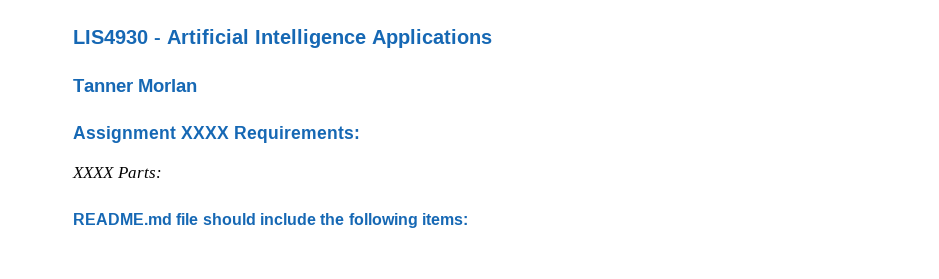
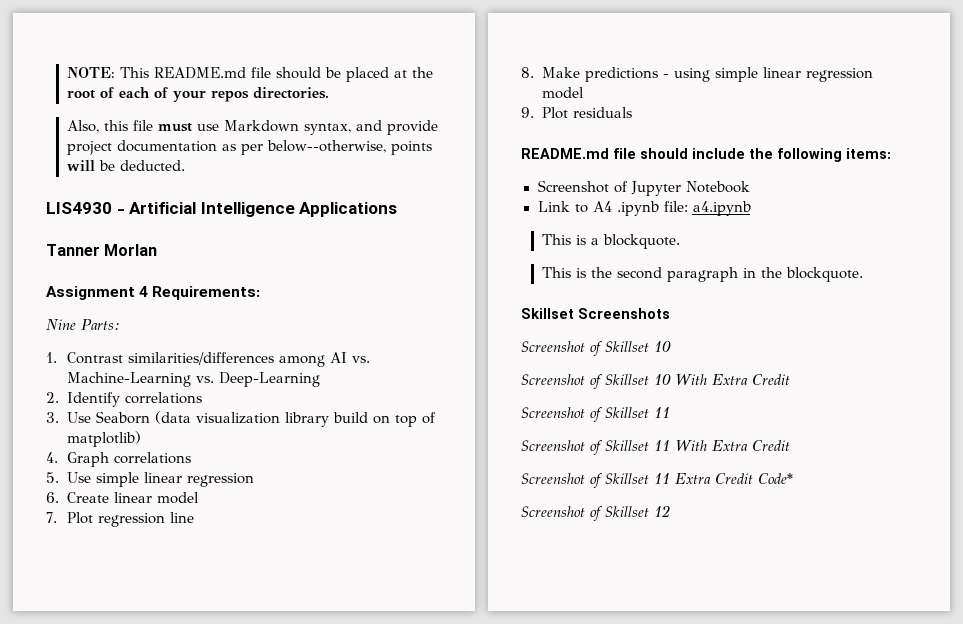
(73, 37) none -> [66,67,433,82] [66,87,329,102] [66,120,438,135] [66,140,432,155] [66,160,185,171] NOTE: This README.md file should be placed at the root of each of your repos directories. // Also, this file must use Markdown syntax, and provide project documentation as per below--otherwise, points will be deducted. //
[181,126,229,139] XXXX -> [139,286,149,297] 4
[72,167,114,178] XXXX -> [46,319,76,330] Nine
(162, 172) none -> [46,352,370,367] [66,372,320,387] [46,392,202,407] [46,411,436,427] [66,431,141,447] [46,452,191,467] [46,472,254,487] [46,492,199,504] [46,512,194,527] [521,67,873,82] [541,87,584,99] [521,107,632,119] // 1. Contrast similarities/differences among AI vs. Machine-Learning vs. Deep-Learning // 2. Identify correlations // 3. Use Seaborn (data visualization library build on top of matplotlib) // 4. Graph correlations // 5. Use simple linear regression // 6. Create linear model // 7. Plot regression line // 8. Make predictions - using simple linear regression model // 9. Plot residuals
(468, 219) none -> [537,180,750,196] [537,201,751,216] [541,234,680,249] [541,267,863,282] [521,308,670,319] [521,341,671,356] [521,374,790,389] [521,407,670,422] [521,440,790,455] [521,473,793,488] [521,505,670,521] // Screenshot of Jupyter Notebook // Link to A4 .ipynb file: a4.ipynb // This is a blockquote. // This is the second paragraph in the blockquote. // Skillset Screenshots // Screenshot of Skillset 10 // Screenshot of Skillset 10 With Extra Credit // Screenshot of Skillset 11 // Screenshot of Skillset 11 With Extra Credit // Screenshot of Skillset 11 Extra Credit Code* // Screenshot of Skillset 12

